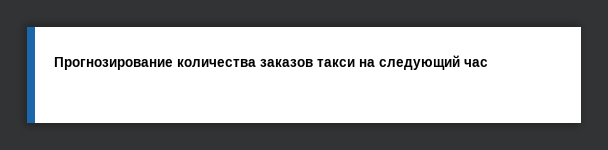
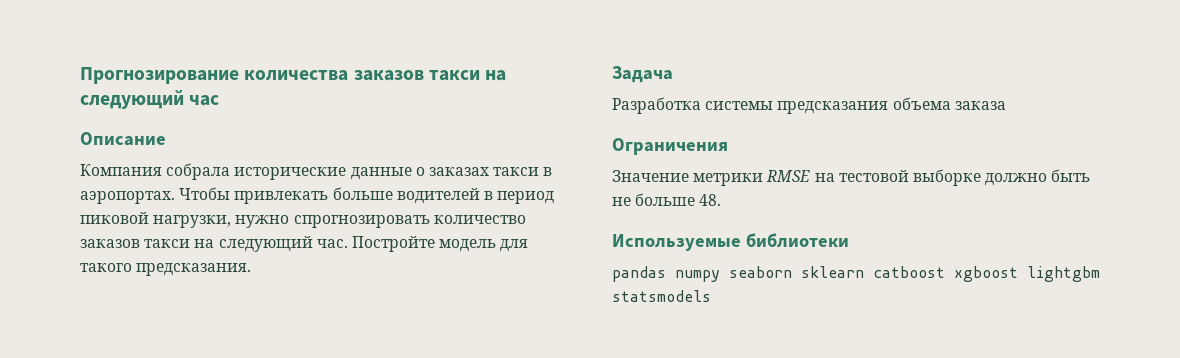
(488, 63) none -> [80,132,166,146] [80,163,553,180] [80,187,555,204] [80,212,526,228] [80,236,529,252] [80,263,252,276] [612,66,673,83] [612,97,1006,114] [612,138,728,155] [612,169,1091,186] [612,193,722,206] [612,233,849,251] [612,266,1100,282] [612,290,711,302] // Описание // Компания собрала исторические данные о заказах такси в аэропортах. Чтобы привлекать больше водителей в период пиковой нагрузки, нужно спрогнозировать количество заказов такси на следующий час. Постройте модель для такого предсказания. // Задача // Разработка системы предсказания объема заказа // Ограничения // Значение метрики RMSE на тестовой выборке должно быть не больше 48. // Используемые библиотеки // pandas numpy seaborn sklearn catboost xgboost lightgbm statsmodels

